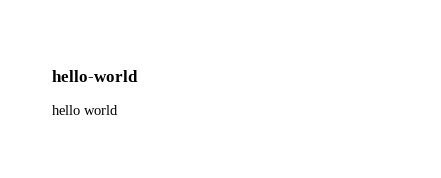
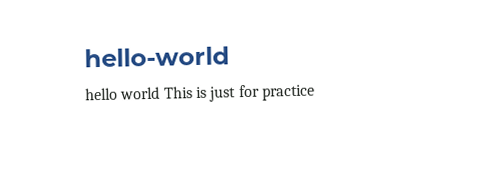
(118, 110) none -> [163,84,315,102] This is just for practice

